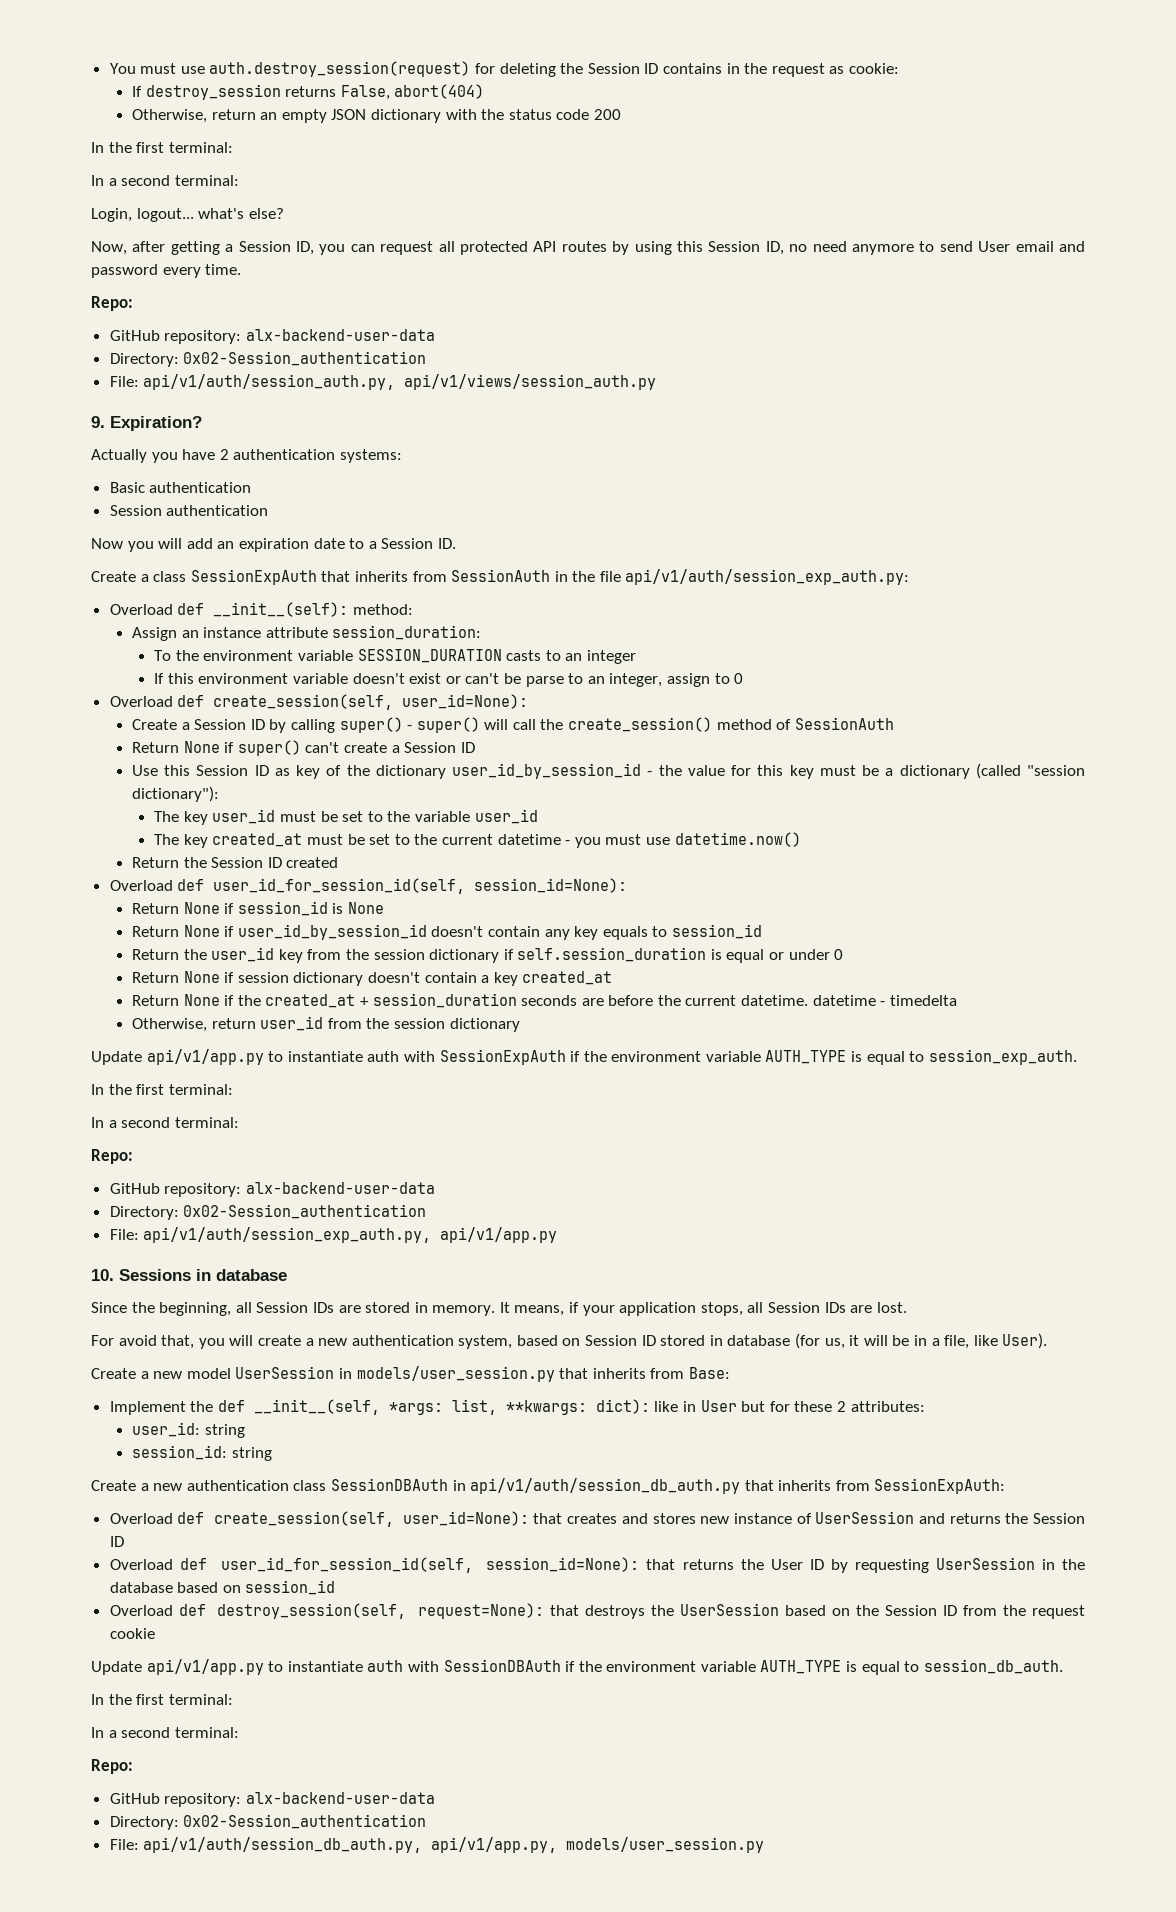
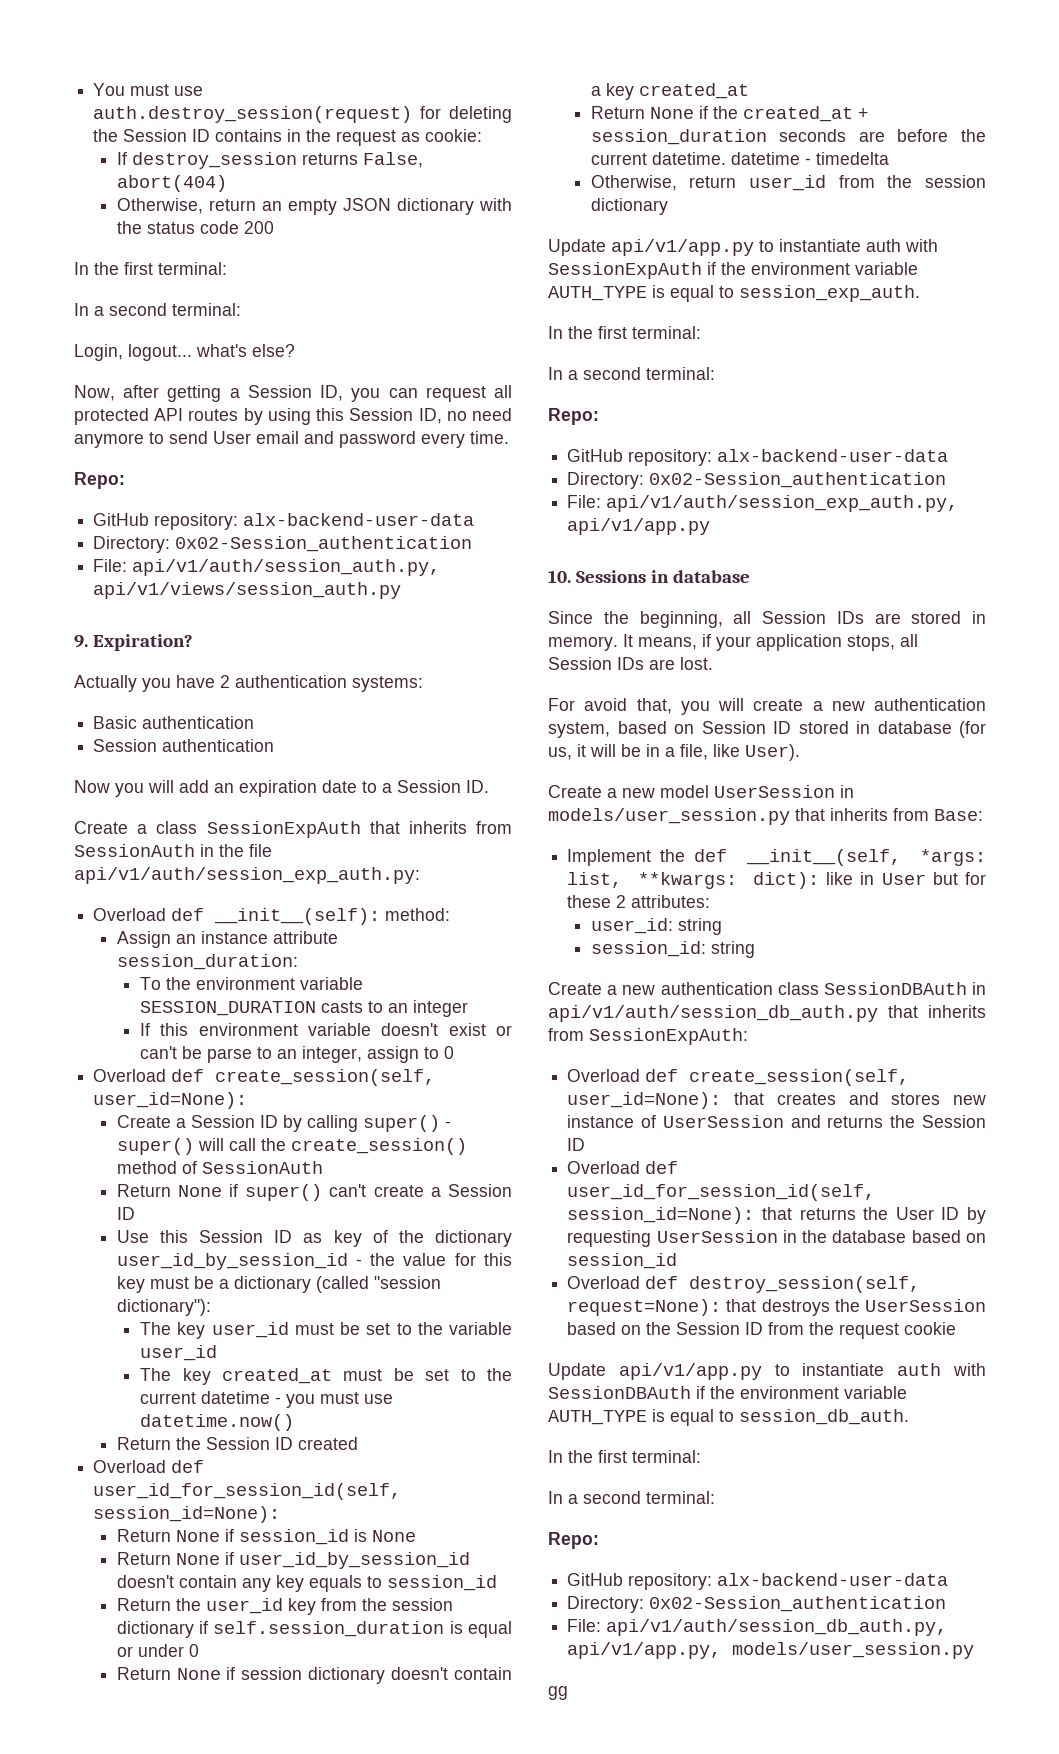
(765, 1845) none -> [548,1686,568,1700] // gg

